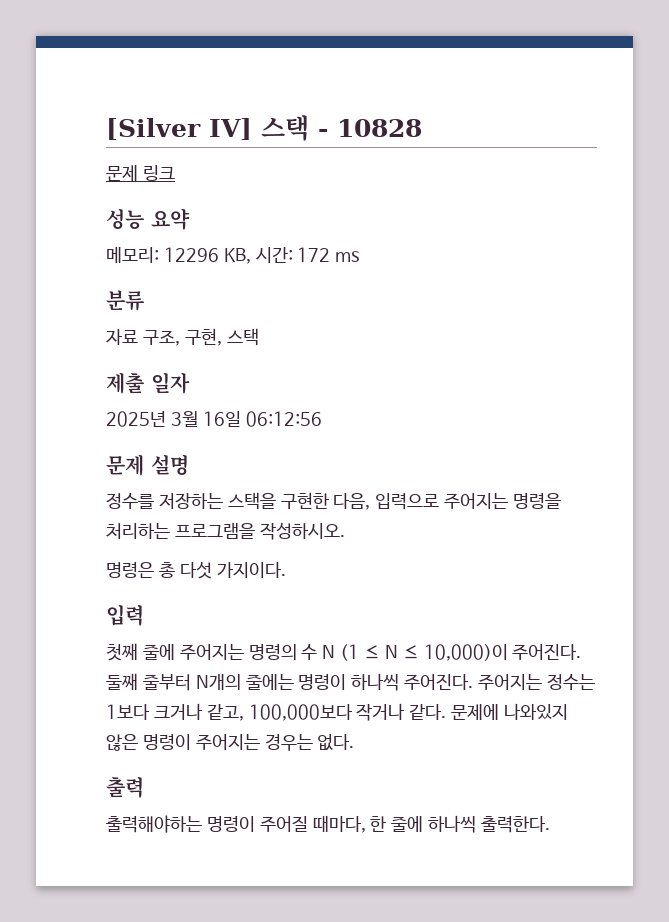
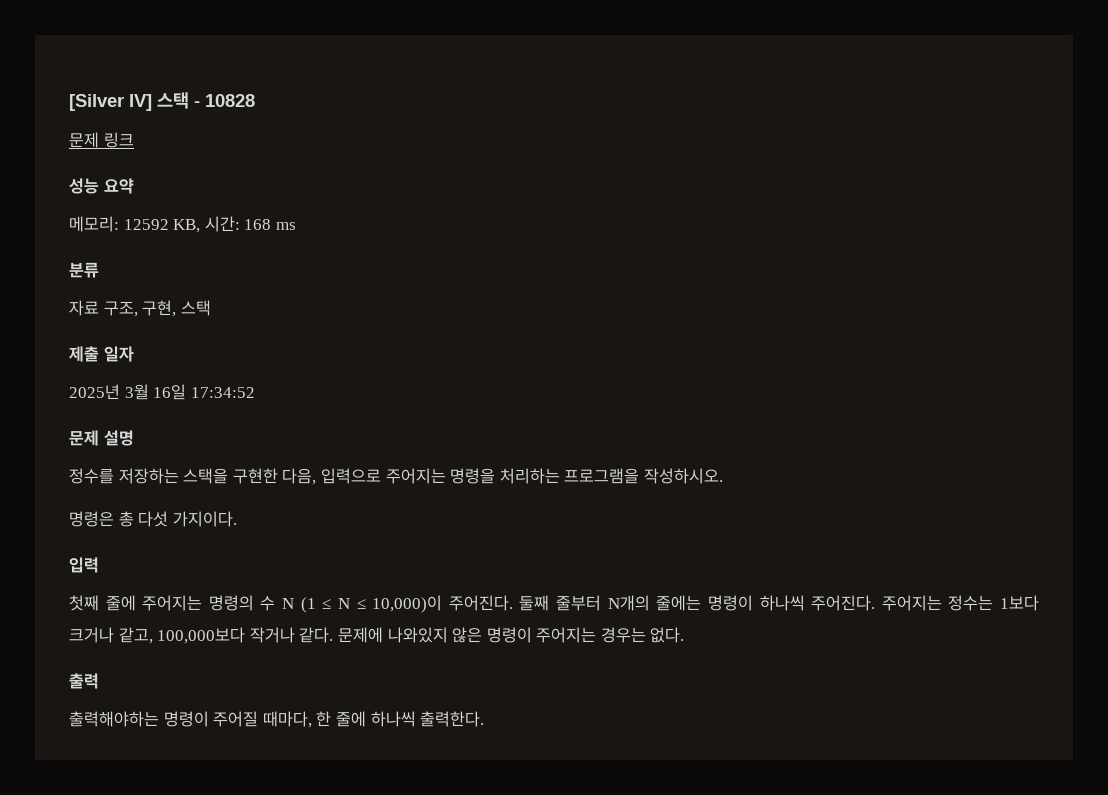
[163,247,219,262] 12296 -> [123,219,169,230] 12592
[297,247,331,262] 172 -> [244,219,272,230] 168
[245,411,322,427] 06:12:56 -> [190,387,255,398] 17:34:52

